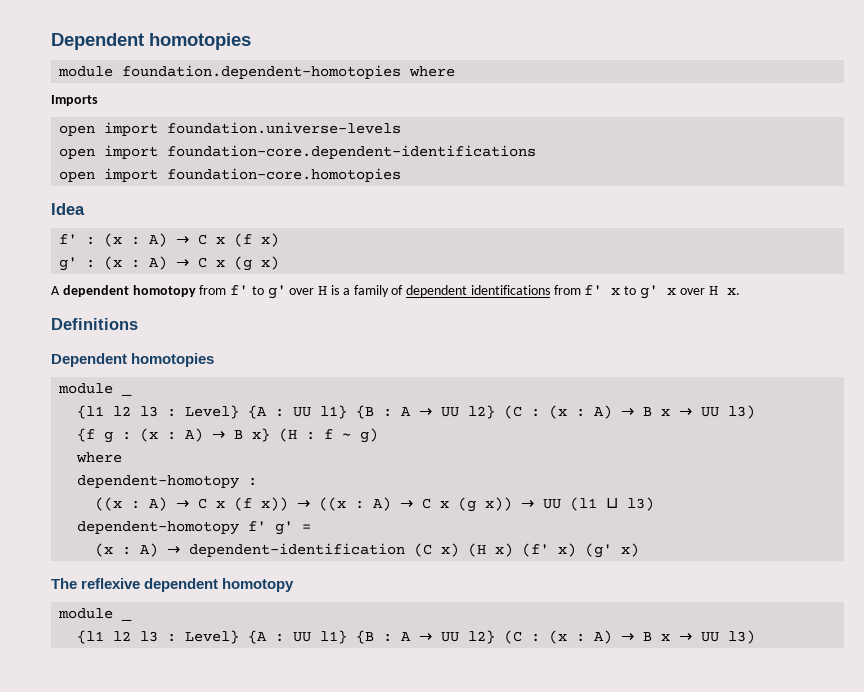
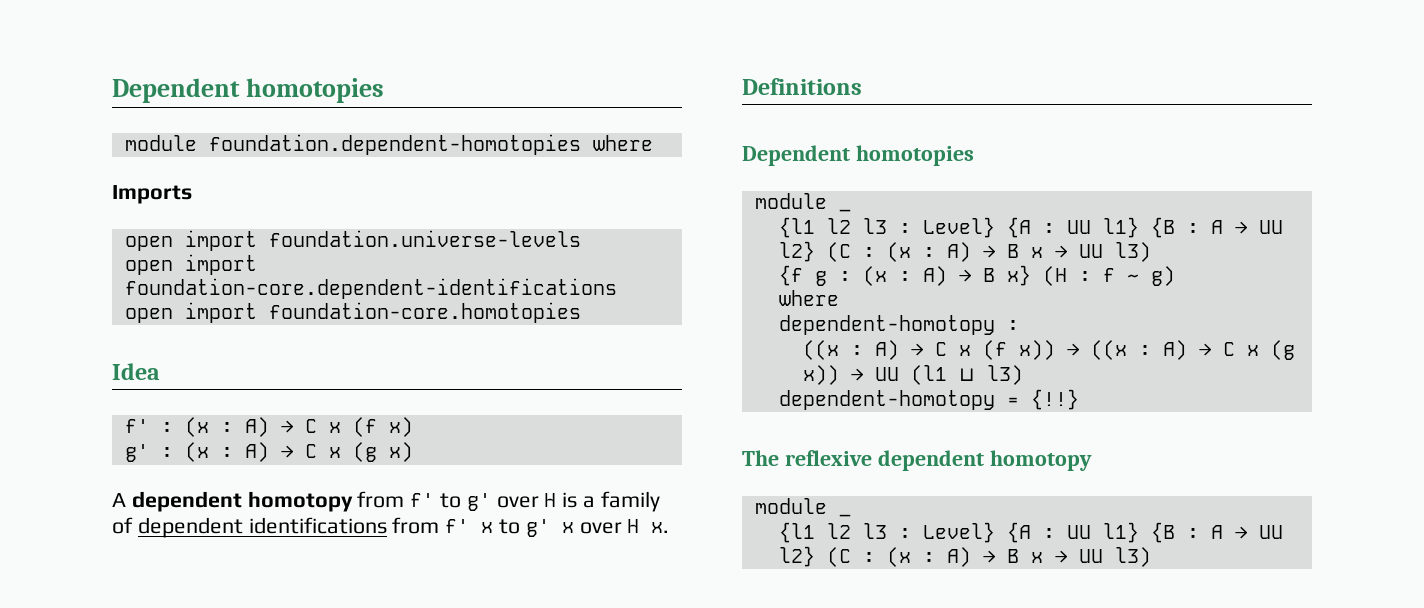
[248,521,294,535] f' g' -> (995, 400) none
[95,543,640,558] // (x : A) → dependent-identification (C x) (H x) (f' x) (g' x) -> [1030,389,1079,410] {!!}

